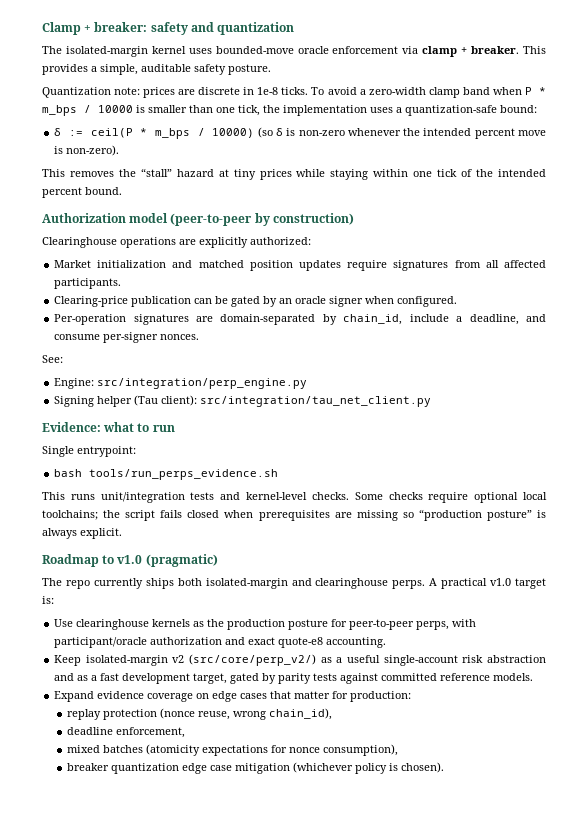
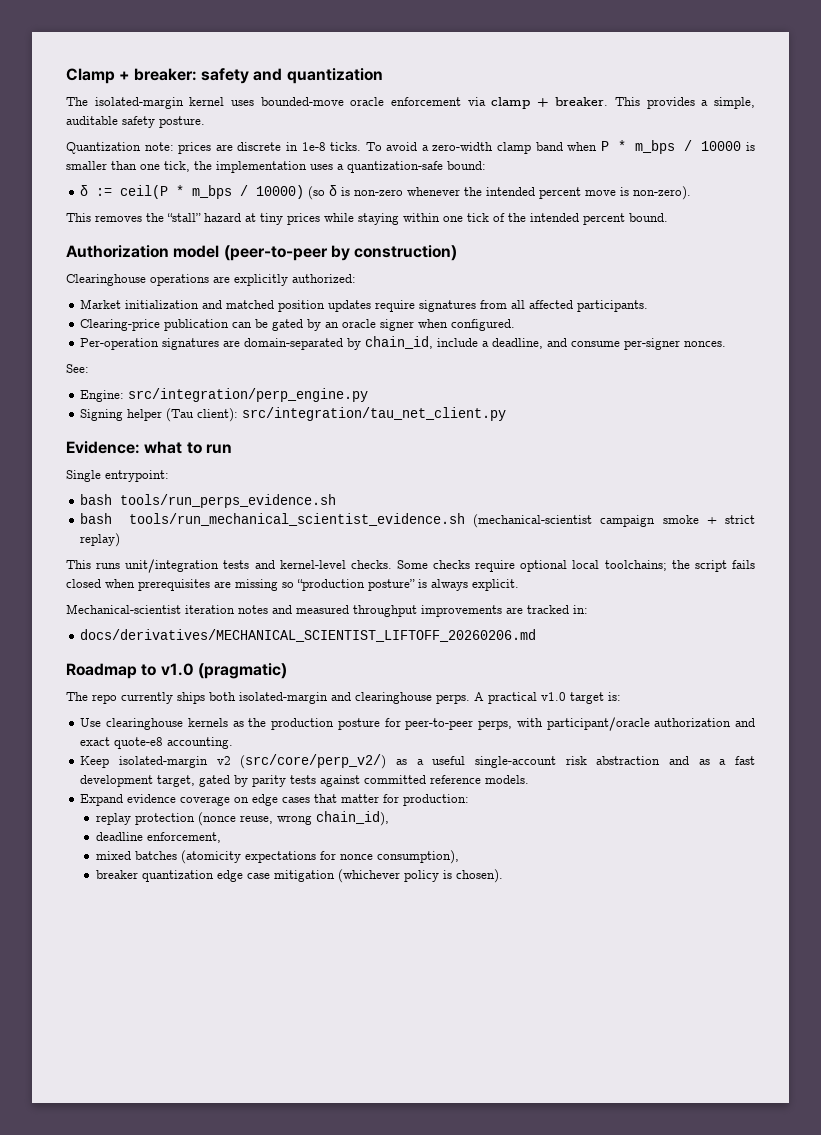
(279, 474) none -> [80,513,755,528] [80,533,121,547] // bash tools/run_mechanical_scientist_evidence.sh (mechanical-scientist campaign smoke + strict replay)
(122, 533) none -> [66,604,588,617] [80,629,537,642] // Mechanical-scientist iteration notes and measured throughput improvements are tracked in: // docs/derivatives/MECHANICAL_SCIENTIST_LIFTOFF_20260206.md

